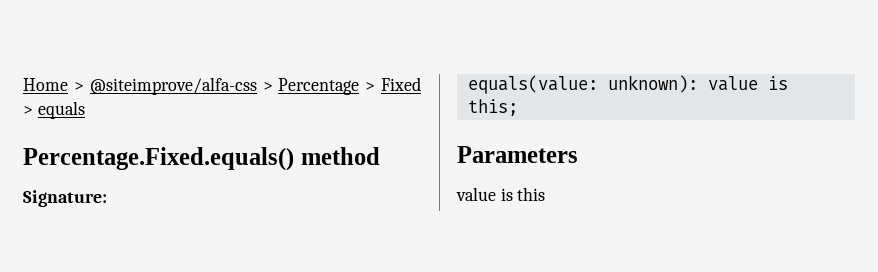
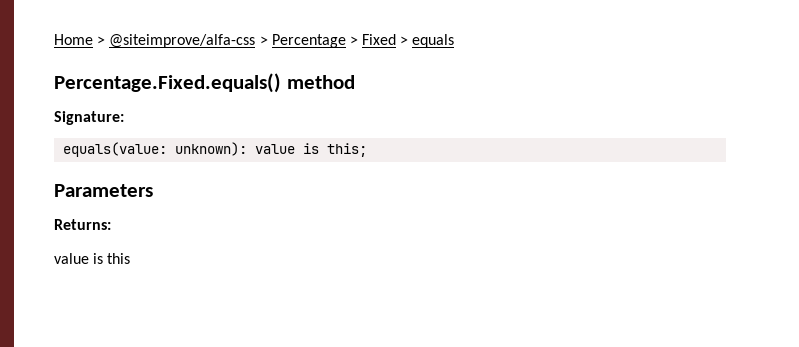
(578, 154) none -> [54,219,111,230] // Returns:

